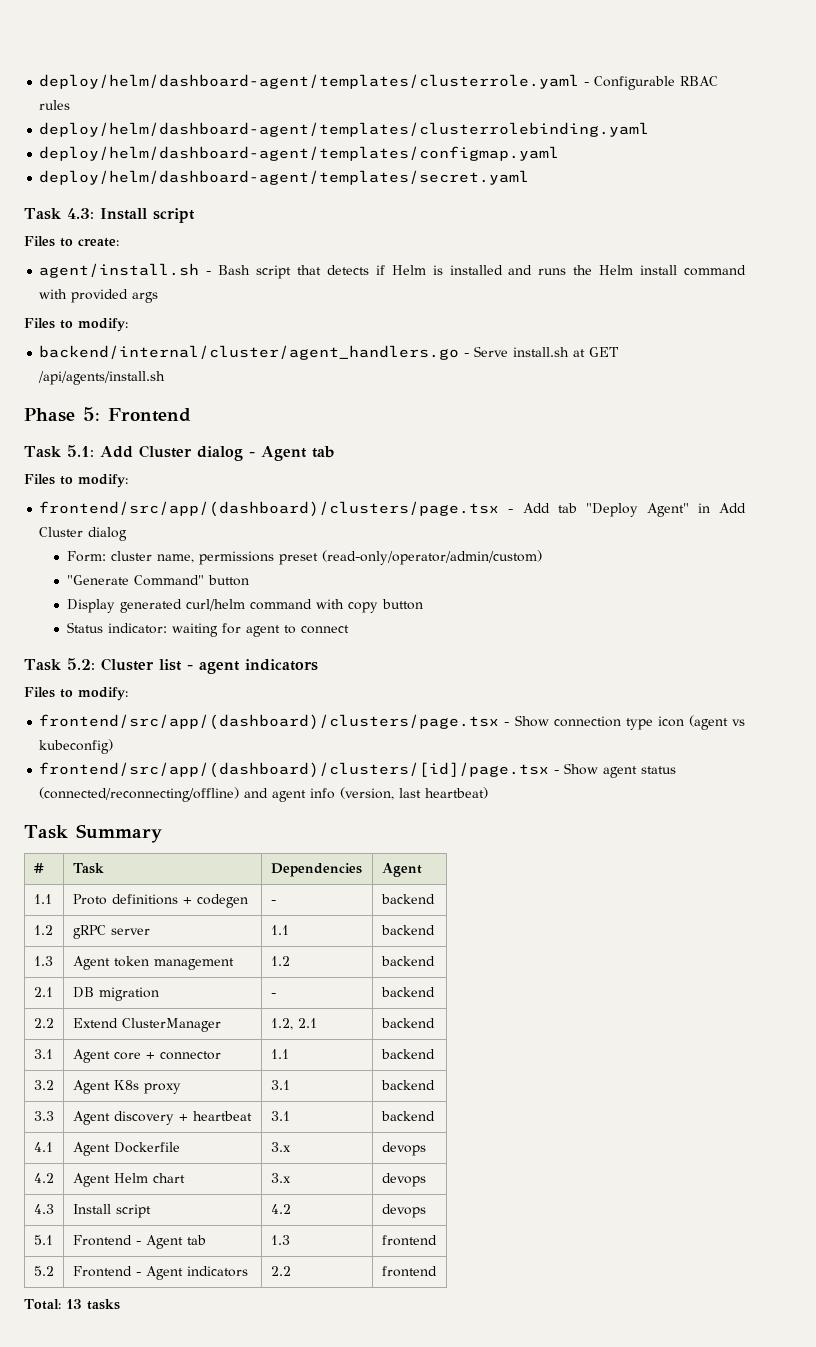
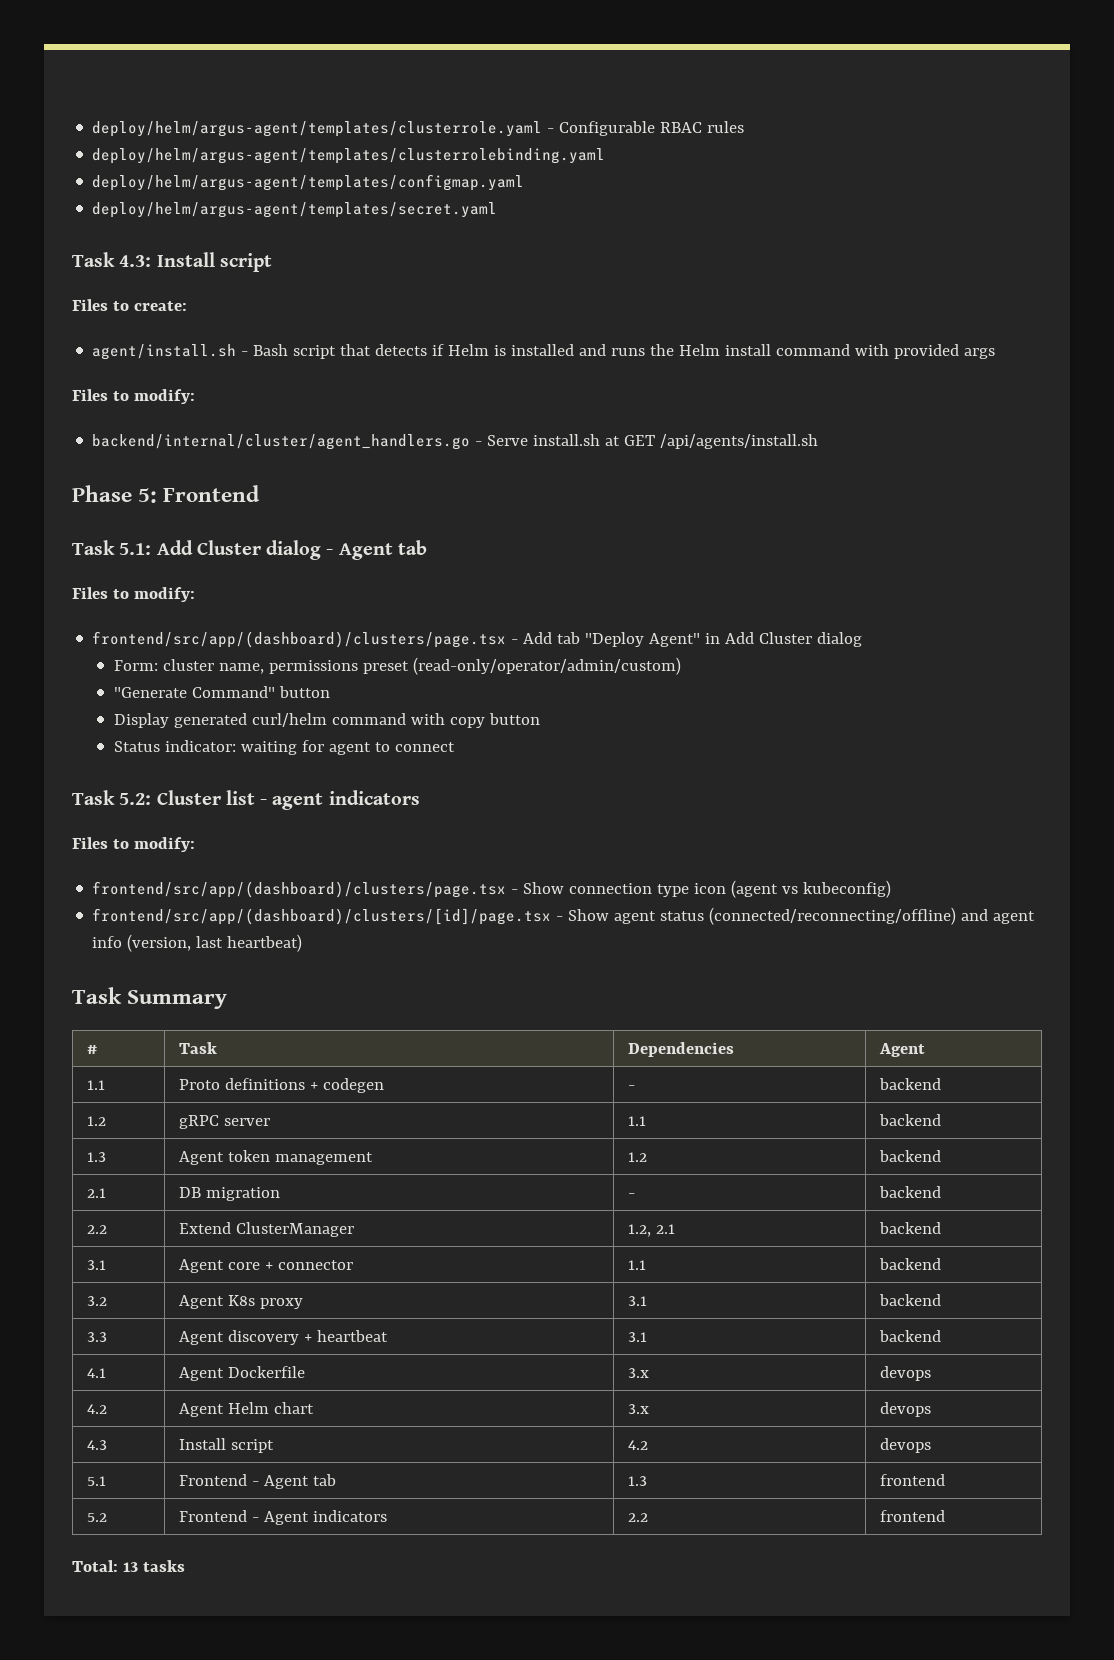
[39,74,580,89] deploy/helm/dashboard-agent/templates/clusterrole.yaml -> [92,121,543,137] deploy/helm/argus-agent/templates/clusterrole.yaml
[39,122,650,137] [39,146,560,161] [39,170,530,185] deploy/helm/dashboard-agent/templates/clusterrolebinding.yaml // deploy/helm/dashboard-agent/templates/configmap.yaml // deploy/helm/dashboard-agent/templates/secret.yaml -> [92,148,606,164] [92,174,525,191] [92,202,498,218] deploy/helm/argus-agent/templates/clusterrolebinding.yaml // deploy/helm/argus-agent/templates/configmap.yaml // deploy/helm/argus-agent/templates/secret.yaml

